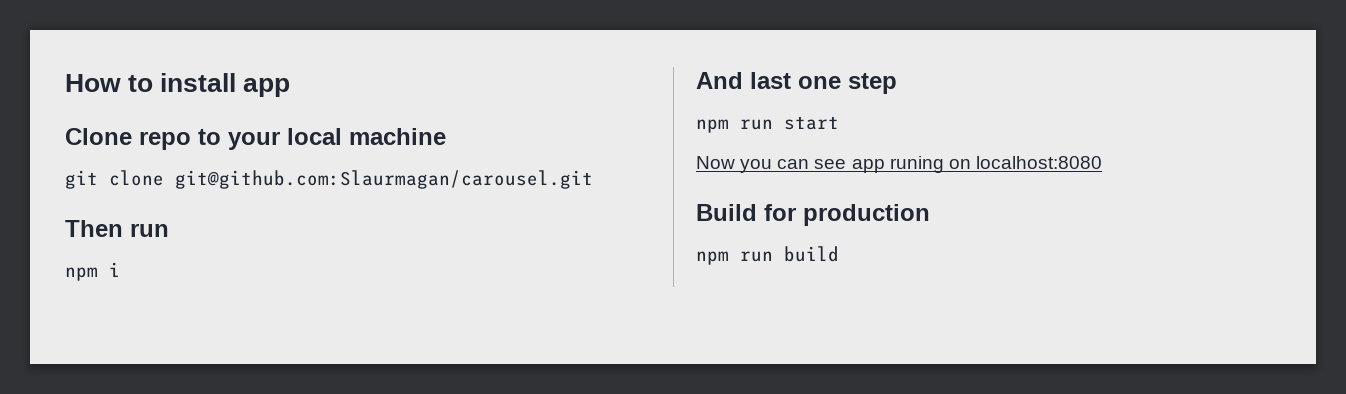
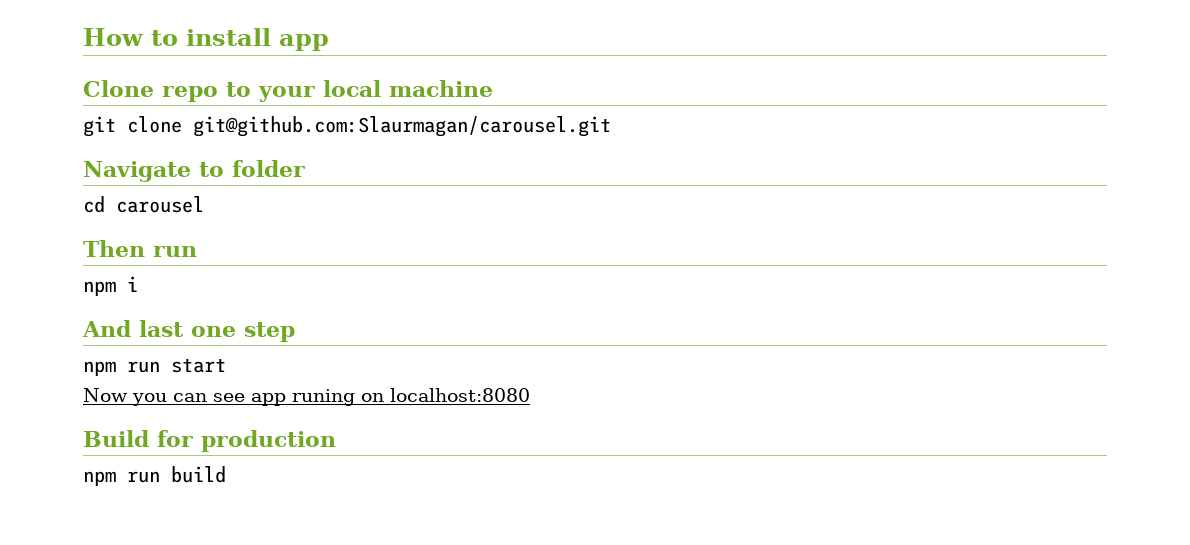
(593, 179) none -> [83,160,305,182] [83,196,204,213] // Navigate to folder // cd carousel

